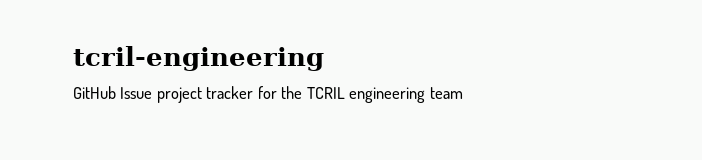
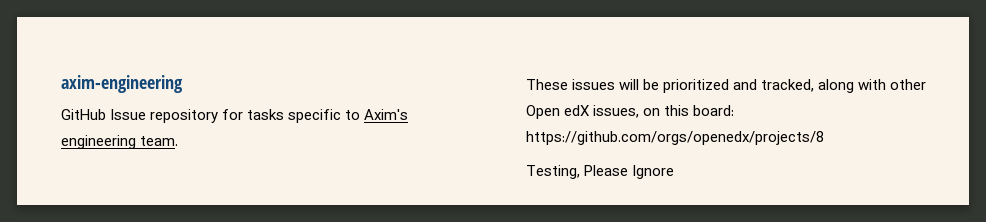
[73,46,324,71] tcril-engineering -> [61,75,183,93] axim-engineering
[156,86,463,103] project tracker for the TCRIL engineering team -> [150,109,409,123] [61,135,179,149] [526,79,927,93] [526,105,735,119] [526,131,824,145] [526,165,675,179] repository for tasks specific to Axim's engineering team. // These issues will be prioritized and tracked, along with other Open edX issues, on this board: https://github.com/orgs/openedx/projects/8 // Testing, Please Ignore

